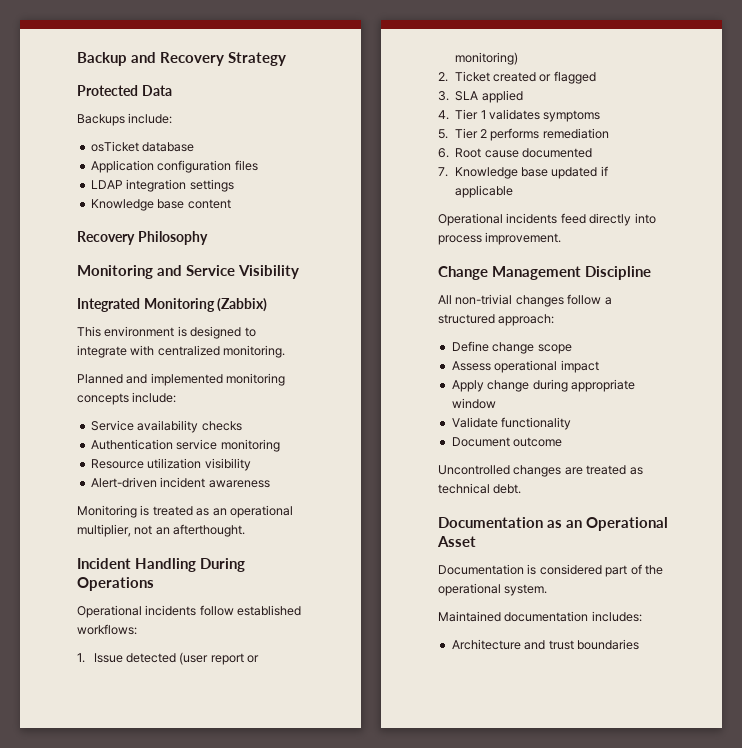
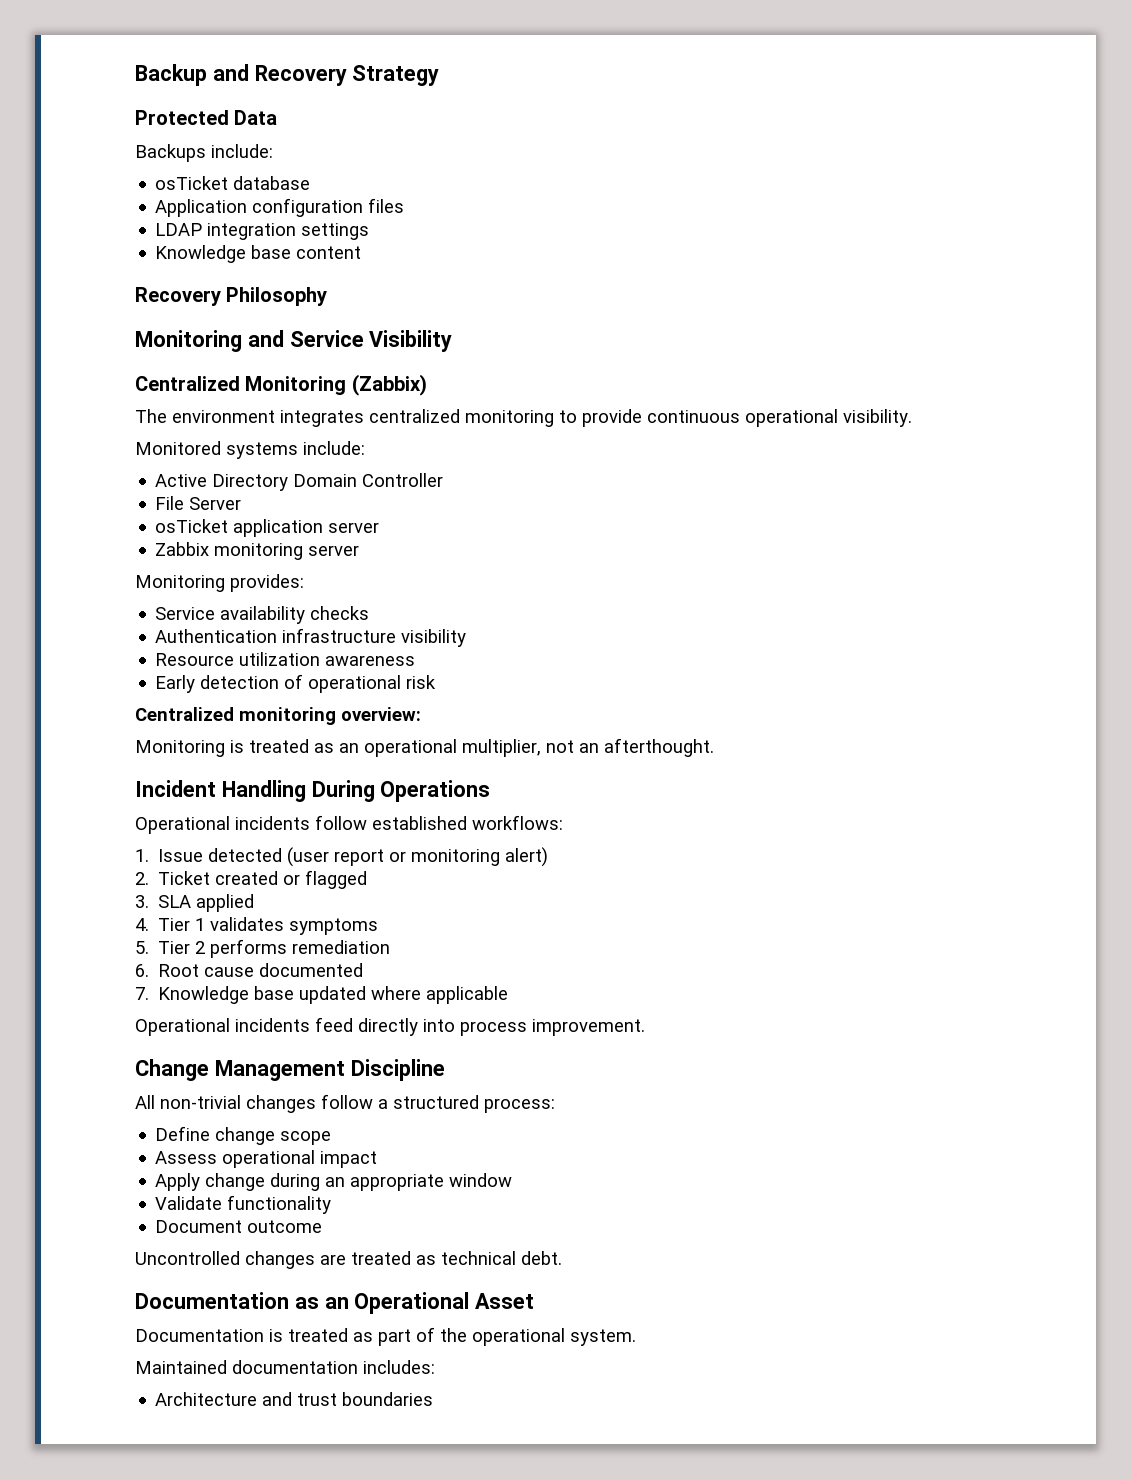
[77,298,140,312] Integrated -> [135,376,240,391] Centralized
[77,326,256,339] [77,345,286,358] [77,373,286,386] [77,392,177,405] This environment is designed to integrate with centralized monitoring. // Planned and implemented monitoring concepts include: -> [135,409,912,427] [135,441,365,459] [155,473,444,491] [155,496,242,510] [155,519,380,537] [155,542,360,560] [135,574,304,592] The environment integrates centralized monitoring to provide continuous operational visibility. // Monitored systems include: // Active Directory Domain Controller // File Server // osTicket application server // Zabbix monitoring server // Monitoring provides:
[176,439,280,452] service monitoring -> [282,628,467,647] infrastructure visibility
[204,458,251,471] [90,477,270,488] visibility // Alert-driven incident awareness -> [325,655,416,666] [155,674,437,693] [135,707,421,725] awareness // Early detection of operational risk // Centralized monitoring overview:
[454,52,518,65] monitoring) -> [411,847,549,867] monitoring alert)
[600,166,608,176] if -> [371,986,422,1000] where
[498,314,555,326] approach: -> [484,1098,555,1113] process:
(568, 385) none -> [325,1177,346,1187] an
[539,564,602,575] considered -> [288,1328,373,1342] treated as

